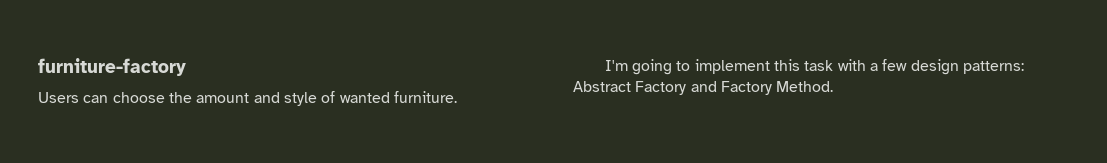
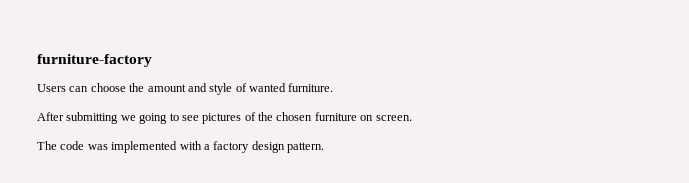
[604,59,1024,75] [573,81,834,95] I'm going to implement this task with a few design patterns: Abstract Factory and Factory Method. -> [37,112,412,124] [37,141,324,153] After submitting we going to see pictures of the chosen furniture on screen. // The code was implemented with a factory design pattern.

